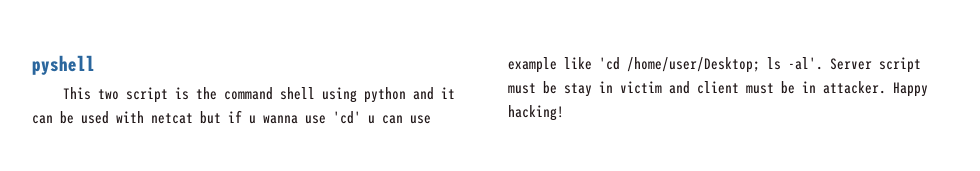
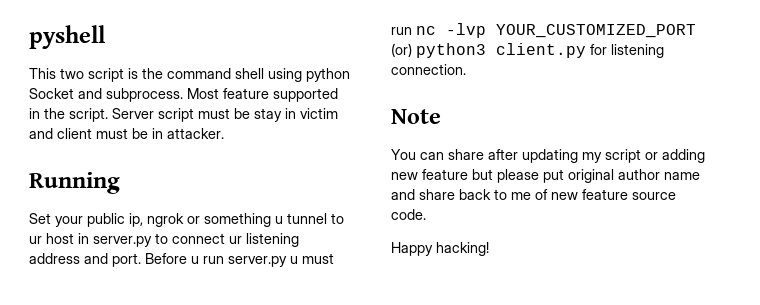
[413,87,456,100] [32,110,431,124] [508,57,823,73] and it can be used with netcat but if u wanna use 'cd' u can use example like 'cd /home/user/Desktop; ls -al'. -> [29,88,338,102] [29,108,108,122] Socket and subprocess. Most feature supported in the script.
(886, 87) none -> [29,172,120,194] [29,213,344,227] [29,233,299,247] [29,253,334,267] [391,23,696,38] [391,43,664,58] [391,64,466,75] [391,109,441,124] [391,149,705,163] [391,169,700,183] [391,189,676,200] [391,209,426,220] // Running // Set your public ip, ngrok or something u tunnel to ur host in server.py to connect ur listening address and port. Before u run server.py u must run nc -lvp YOUR_CUSTOMIZED_PORT (or) python3 client.py for listening connection. // Note // You can share after updating my script or adding new feature but please put original author name and share back to me of new feature source code. //

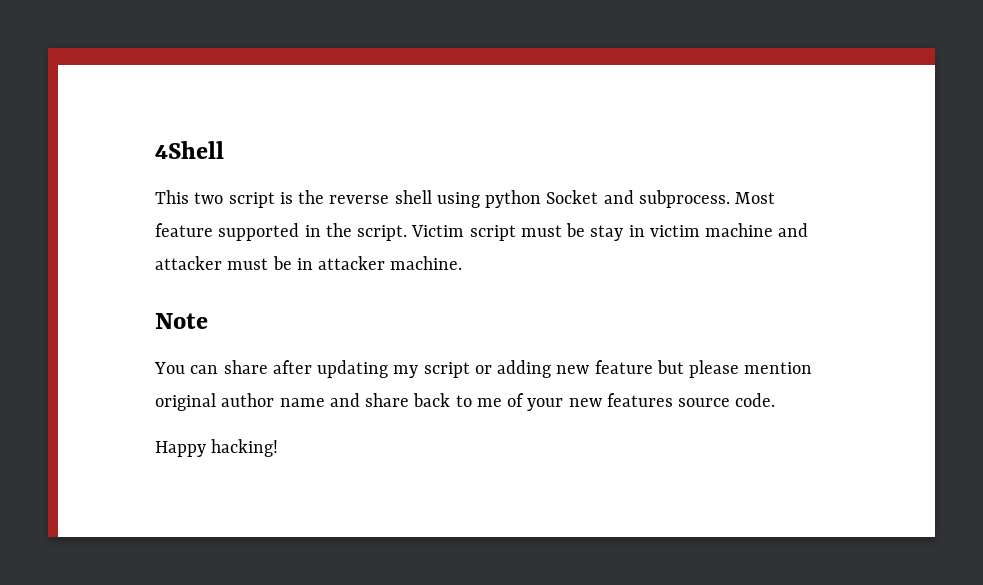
[29,25,106,49] pyshell -> [155,141,224,159] 4Shell
[167,68,231,79] command -> [329,195,390,204] reverse
[112,108,154,119] Server -> [411,225,465,237] Victim
[29,128,224,139] [29,172,120,194] [29,213,344,227] [29,233,299,247] [29,253,334,267] [391,23,696,38] [391,43,664,58] [391,64,466,75] and client must be in attacker. // Running // Set your public ip, ngrok or something u tunnel to ur host in server.py to connect ur listening address and port. Before u run server.py u must run nc -lvp YOUR_CUSTOMIZED_PORT (or) python3 client.py for listening connection. -> [705,223,809,237] [155,256,463,270] machine and attacker must be in attacker machine.
[543,169,564,183] put -> [744,362,813,374] mention
[551,189,628,200] new feature -> [527,393,673,411] your new features

